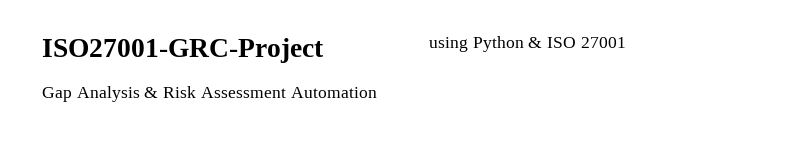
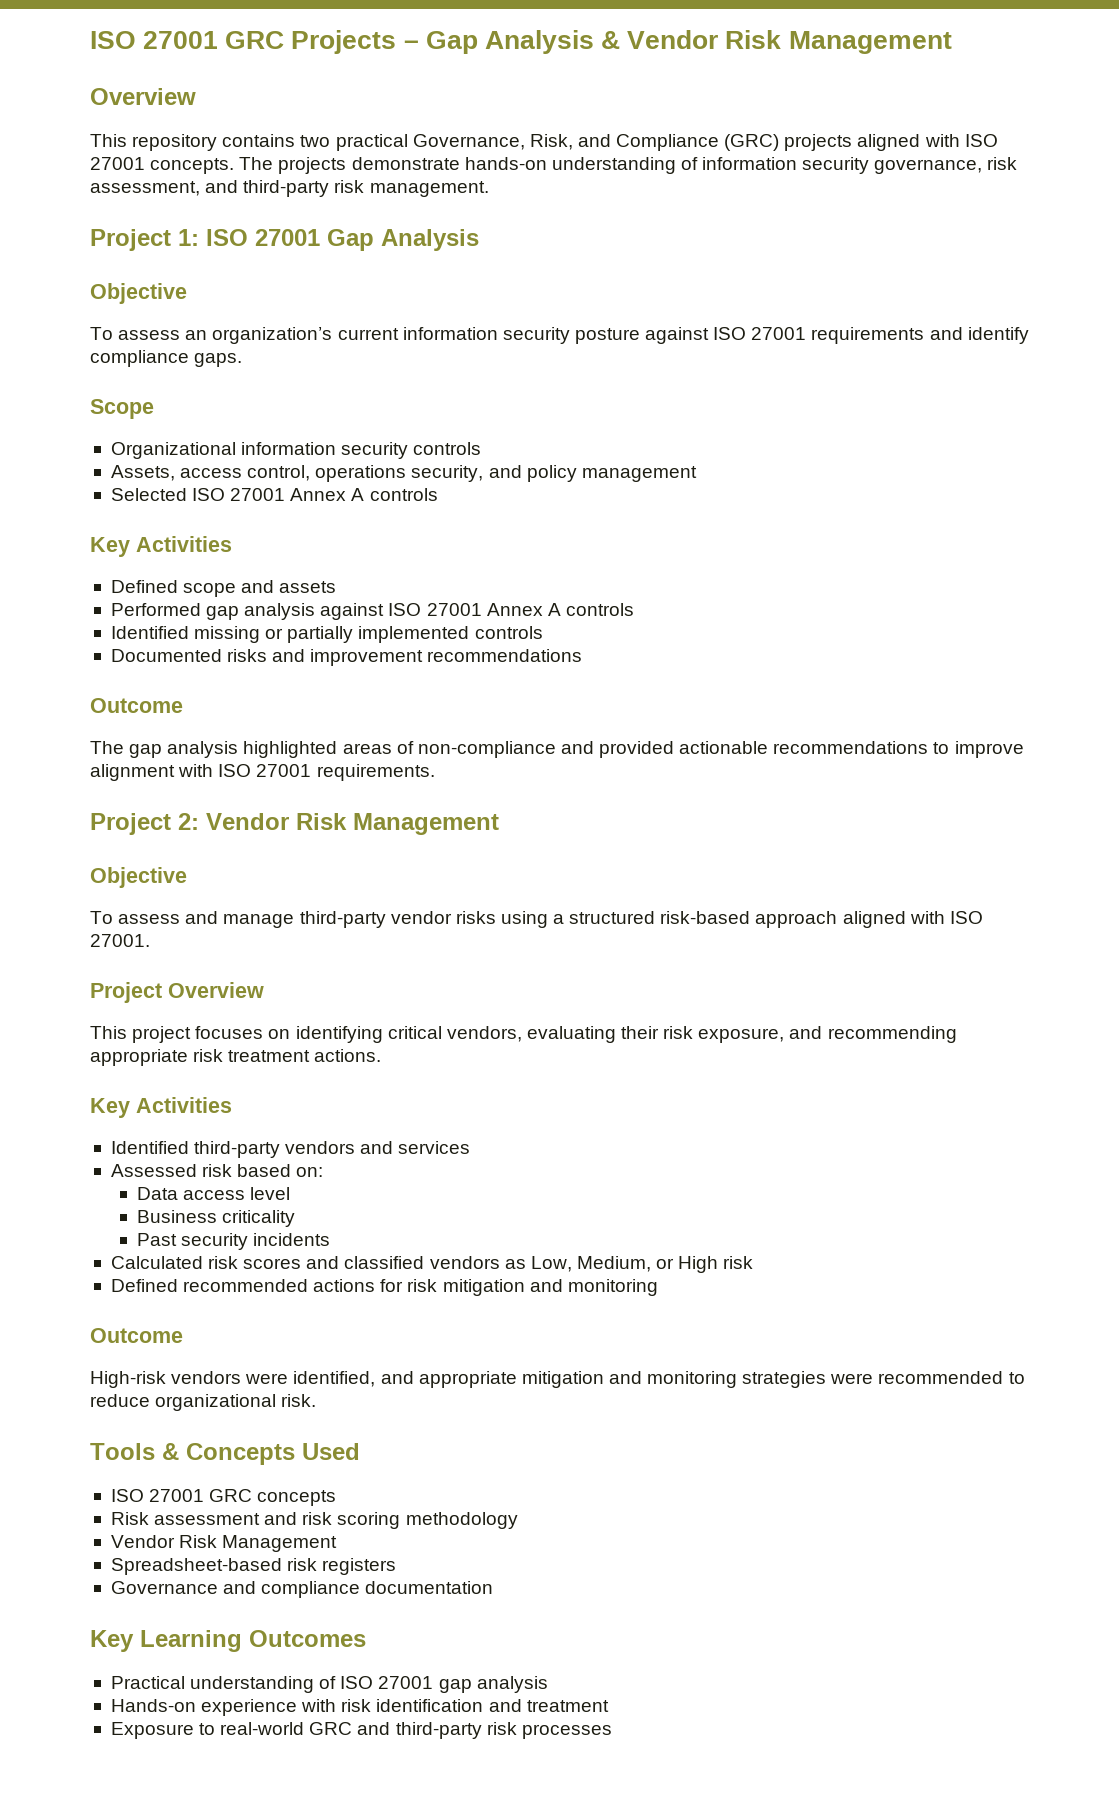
[42,38,324,63] [42,86,377,102] [429,36,626,52] ISO27001-GRC-Project // Gap Analysis & Risk Assessment Automation using Python & ISO 27001 -> [90,30,952,54] [90,88,196,105] [90,134,998,151] [90,157,1018,174] [90,180,489,197] [90,229,479,251] [90,283,187,304] [90,327,1029,344] [90,350,243,367] [90,399,154,419] [110,442,482,459] [110,465,697,482] [110,488,438,501] [90,536,232,557] [110,580,337,597] [110,603,634,620] [110,626,543,643] [110,649,583,666] [90,698,183,713] [90,741,1024,758] [90,764,435,781] [90,813,499,835] [90,867,187,888] [90,911,983,928] [90,934,150,947] [90,982,264,1003] [90,1026,957,1043] [90,1049,382,1066] [90,1097,232,1118] [110,1141,471,1158] [110,1164,324,1177] [136,1187,290,1200] [136,1210,295,1227] [136,1233,330,1250] [110,1256,754,1273] [110,1279,658,1296] [90,1328,183,1343] [90,1371,1025,1388] [90,1394,317,1411] [90,1443,360,1465] [110,1489,337,1506] [110,1512,518,1529] [110,1535,338,1552] [110,1558,397,1575] [110,1581,494,1598] [90,1630,366,1652] [110,1676,548,1693] [110,1699,609,1716] [110,1722,612,1739] ISO 27001 GRC Projects – Gap Analysis & Vendor Risk Management // Overview // This repository contains two practical Governance, Risk, and Compliance (GRC) projects aligned with ISO 27001 concepts. The projects demonstrate hands-on understanding of information security governance, risk assessment, and third-party risk management. // Project 1: ISO 27001 Gap Analysis // Objective // To assess an organization’s current information security posture against ISO 27001 requirements and identify compliance gaps. // Scope // Organizational information security controls // Assets, access control, operations security, and policy management // Selected ISO 27001 Annex A controls // Key Activities // Defined scope and assets // Performed gap analysis against ISO 27001 Annex A controls // Identified missing or partially implemented controls // Documented risks and improvement recommendations // Outcome // The gap analysis highlighted areas of non-compliance and provided actionable recommendations to improve alignment with ISO 27001 requirements. // Project 2: Vendor Risk Management // Objective // To assess and manage third-party vendor risks using a structured risk-based approach aligned with ISO 27001. // Project Overview // This project focuses on identifying critical vendors, evaluating their risk exposure, and recommending appropriate risk treatment actions. // Key Activities // Identified third-party vendors and services // Assessed risk based on: // Data access level // Business criticality // Past security incidents // Calculated risk scores and classified vendors as Low, Medium, or High risk // Defined recommended actions for risk mitigation and monitoring // Outcome // High-risk vendors were identified, and appropriate mitigation and monitoring strategies were recommended to reduce organizational risk. // Tools & Concepts Used // ISO 27001 GRC concepts // Risk assessment and risk scoring methodology // Vendor Risk Management // Spreadsheet-based risk registers // Governance and compliance documentation // Key Learning Outcomes // Practical understanding of ISO 27001 gap analysis // Hands-on experience with risk identification and treatment // Exposure to real-world GRC and third-party risk processes

